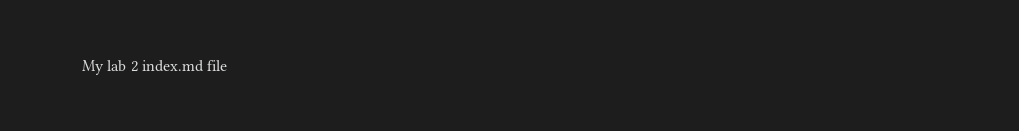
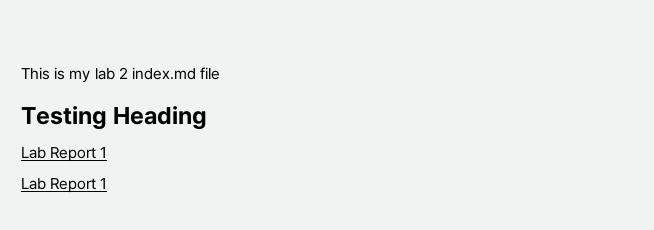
[82,60,104,75] My -> [21,67,91,83] This is my
(228, 65) none -> [21,106,208,130] [21,147,108,162] [21,178,108,193] // Testing Heading // Lab Report 1 // Lab Report 1

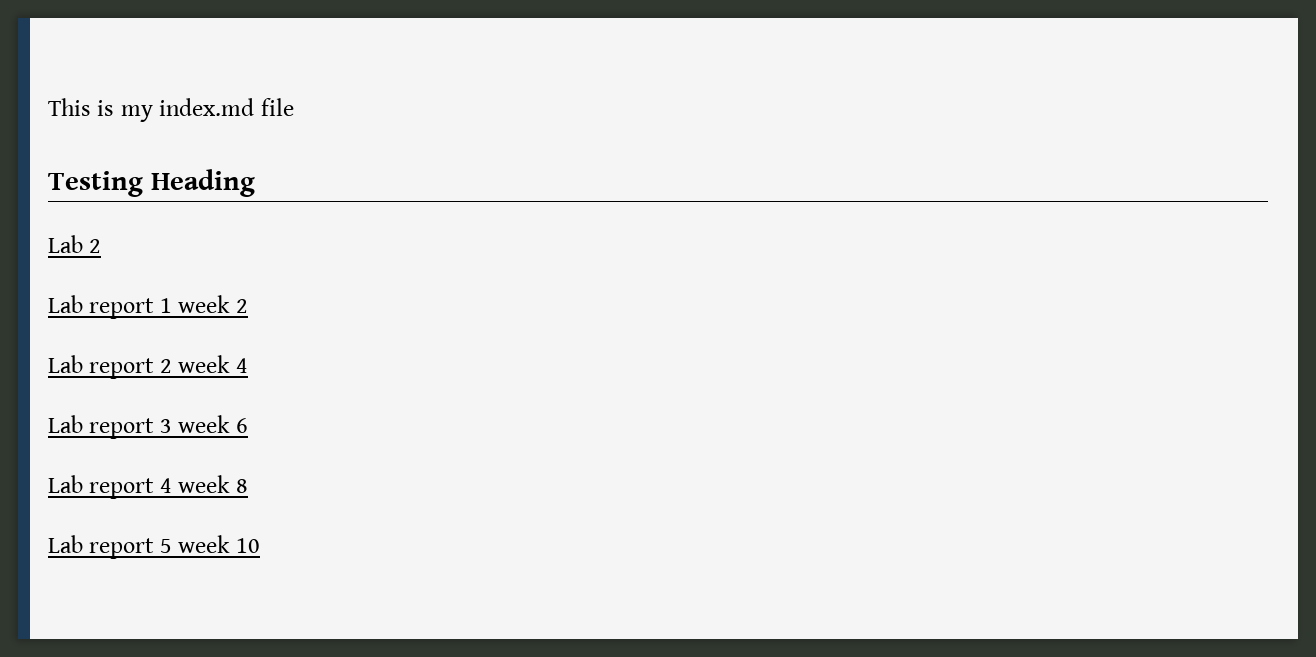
[94,67,128,80] lab 2 -> (153, 113) none
[50,147,108,162] [21,178,108,193] Report 1 // Lab Report 1 -> [89,239,102,253] [48,295,248,319] [48,355,248,379] [48,415,248,439] [48,475,248,499] [48,535,260,559] 2 // Lab report 1 week 2 // Lab report 2 week 4 // Lab report 3 week 6 // Lab report 4 week 8 // Lab report 5 week 10

